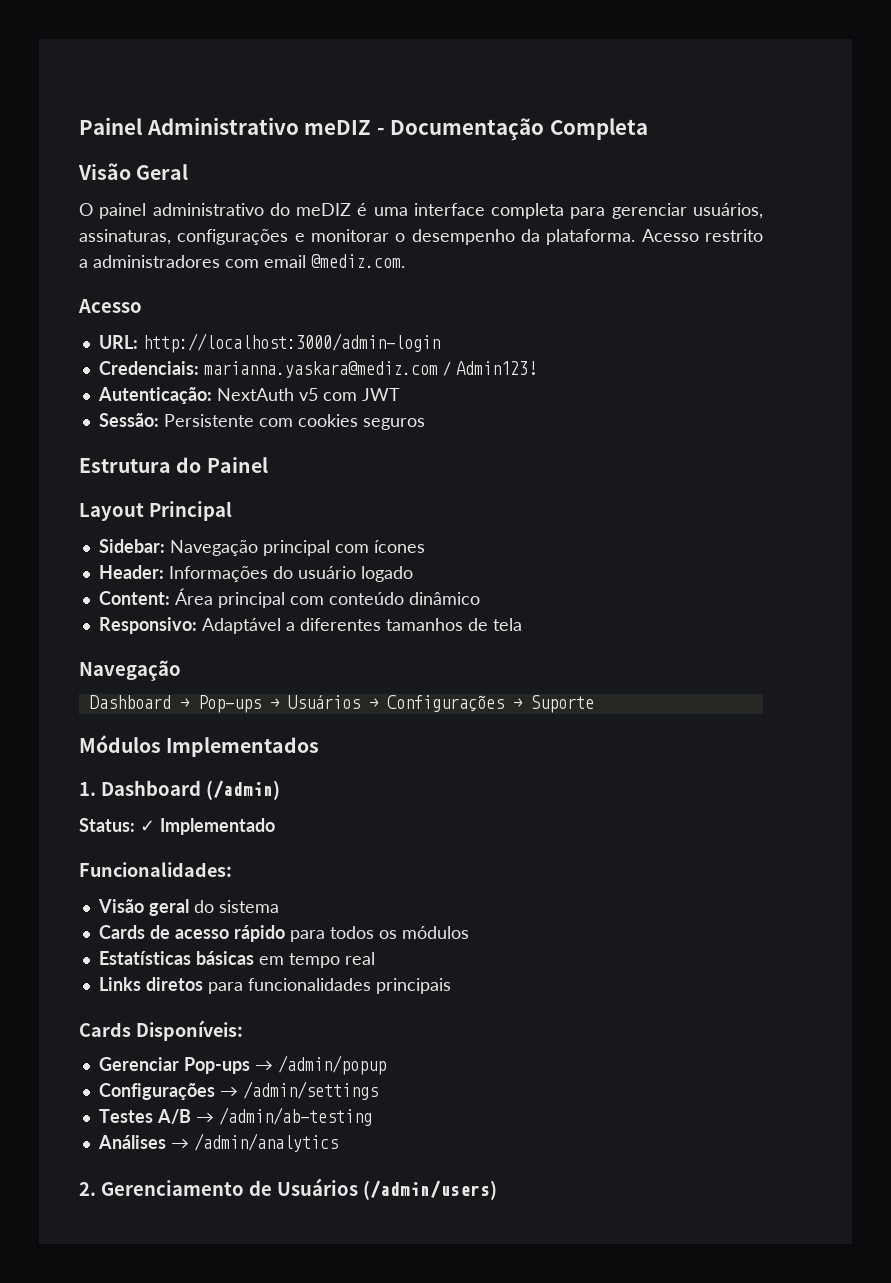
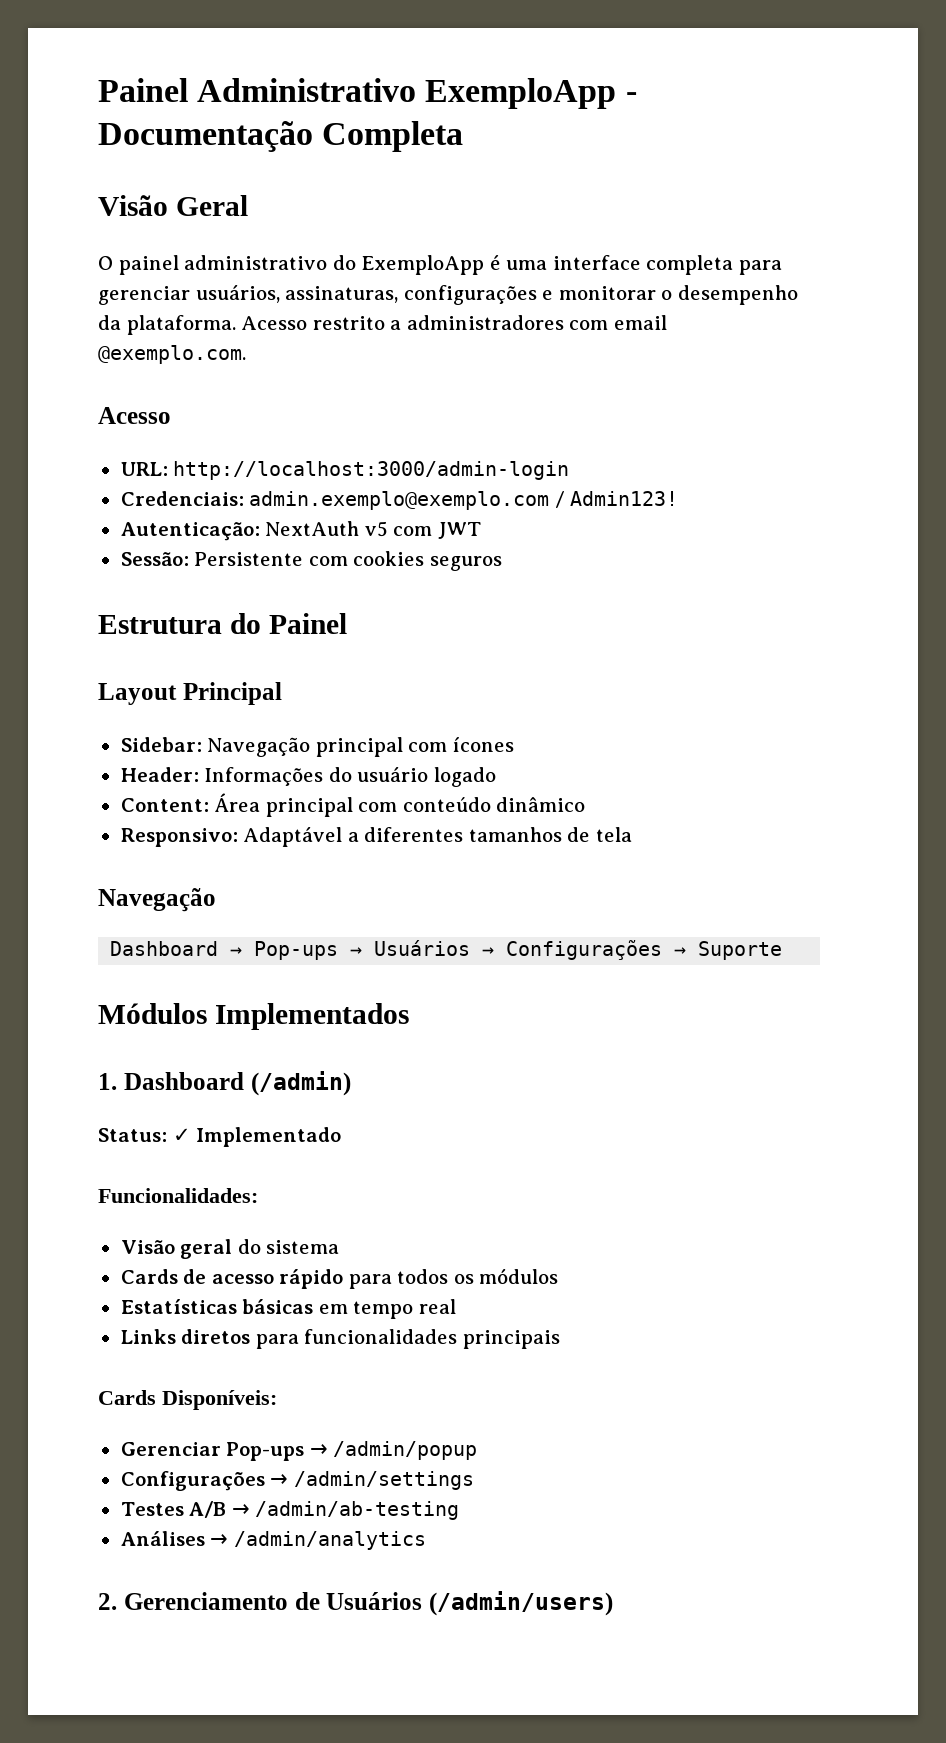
[304,120,372,135] meDIZ -> [425,78,617,109] ExemploApp
[296,203,352,216] meDIZ -> [361,255,485,275] ExemploApp
[311,254,405,268] @mediz.com. -> [98,345,246,364] @exemplo.com.
[203,361,438,378] marianna.yaskara@mediz.com -> [249,491,550,510] admin.exemplo@exemplo.com

